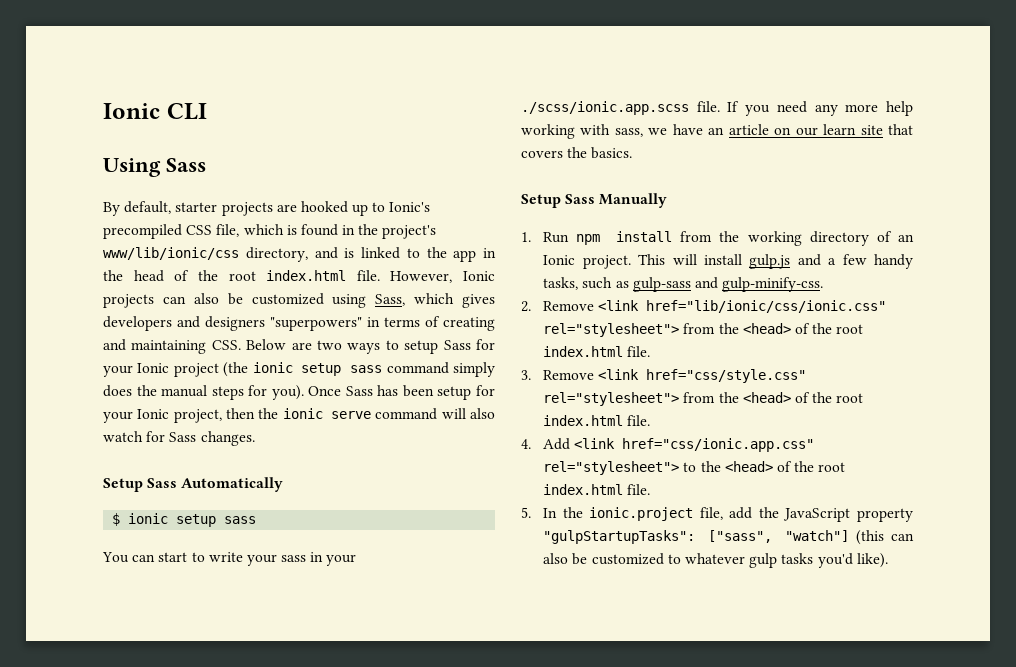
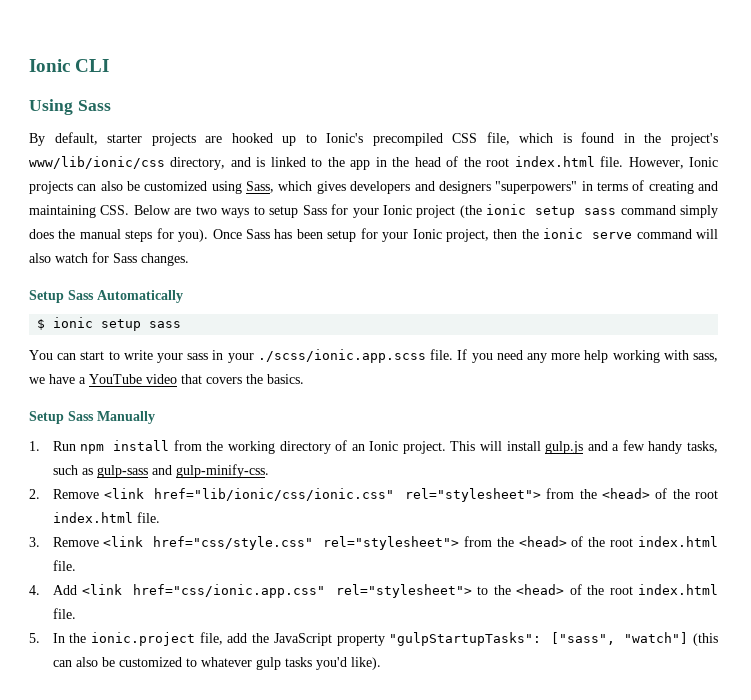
[708,124,883,136] an article on our learn site -> [79,374,177,384] a YouTube video

